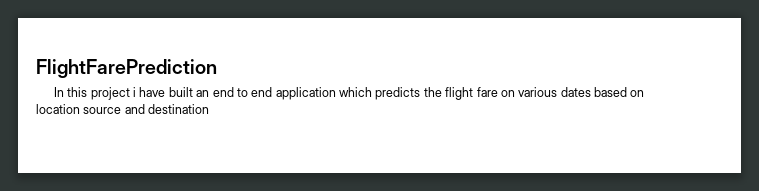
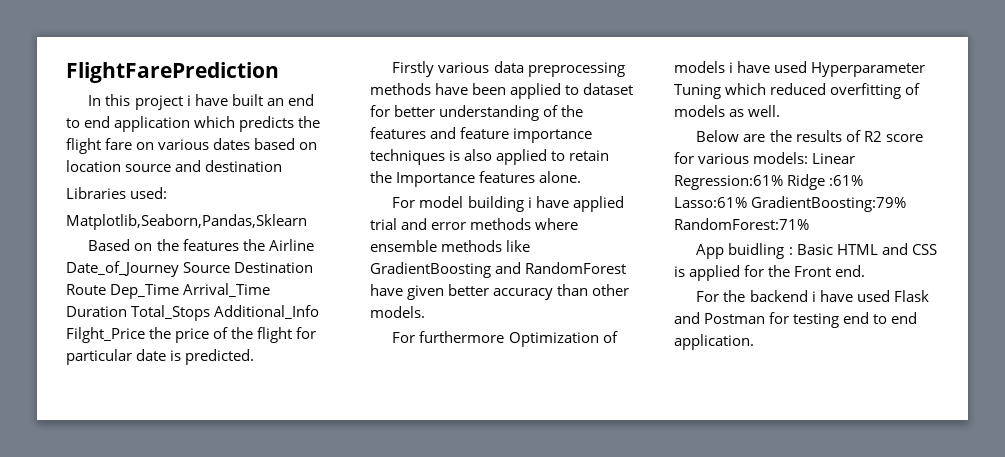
(210, 109) none -> [66,187,168,199] [66,214,307,230] [88,239,314,251] [66,261,314,277] [66,283,271,299] [66,305,320,321] [66,327,317,343] [66,349,255,365] [392,61,625,77] [370,83,634,99] [370,105,584,121] [370,127,593,143] [370,149,610,165] [370,171,582,187] [392,196,624,212] [370,218,579,230] [370,240,531,252] [370,262,627,278] [370,284,630,300] [370,306,425,318] [392,331,618,347] [674,61,926,77] [674,83,921,99] [674,105,781,117] [696,130,923,142] [674,152,856,164] [674,174,864,190] [674,196,907,212] [674,218,809,230] [696,243,937,259] [674,265,866,281] [696,290,929,302] [674,312,918,328] [674,334,754,350] // Libraries used: // Matplotlib,Seaborn,Pandas,Sklearn // Based on the features the Airline Date_of_Journey Source Destination Route Dep_Time Arrival_Time Duration Total_Stops Additional_Info Filght_Price the price of the flight for particular date is predicted. // Firstly various data preprocessing methods have been applied to dataset for better understanding of the features and feature importance techniques is also applied to retain the Importance features alone. // For model building i have applied trial and error methods where ensemble methods like GradientBoosting and RandomForest have given better accuracy than other models. // For furthermore Optimization of models i have used Hyperparameter Tuning which reduced overfitting of models as well. // Below are the results of R2 score for various models: Linear Regression:61% Ridge :61% Lasso:61% GradientBoosting:79% RandomForest:71% // App buidling : Basic HTML and CSS is applied for the Front end. // For the backend i have used Flask and Postman for testing end to end application.

